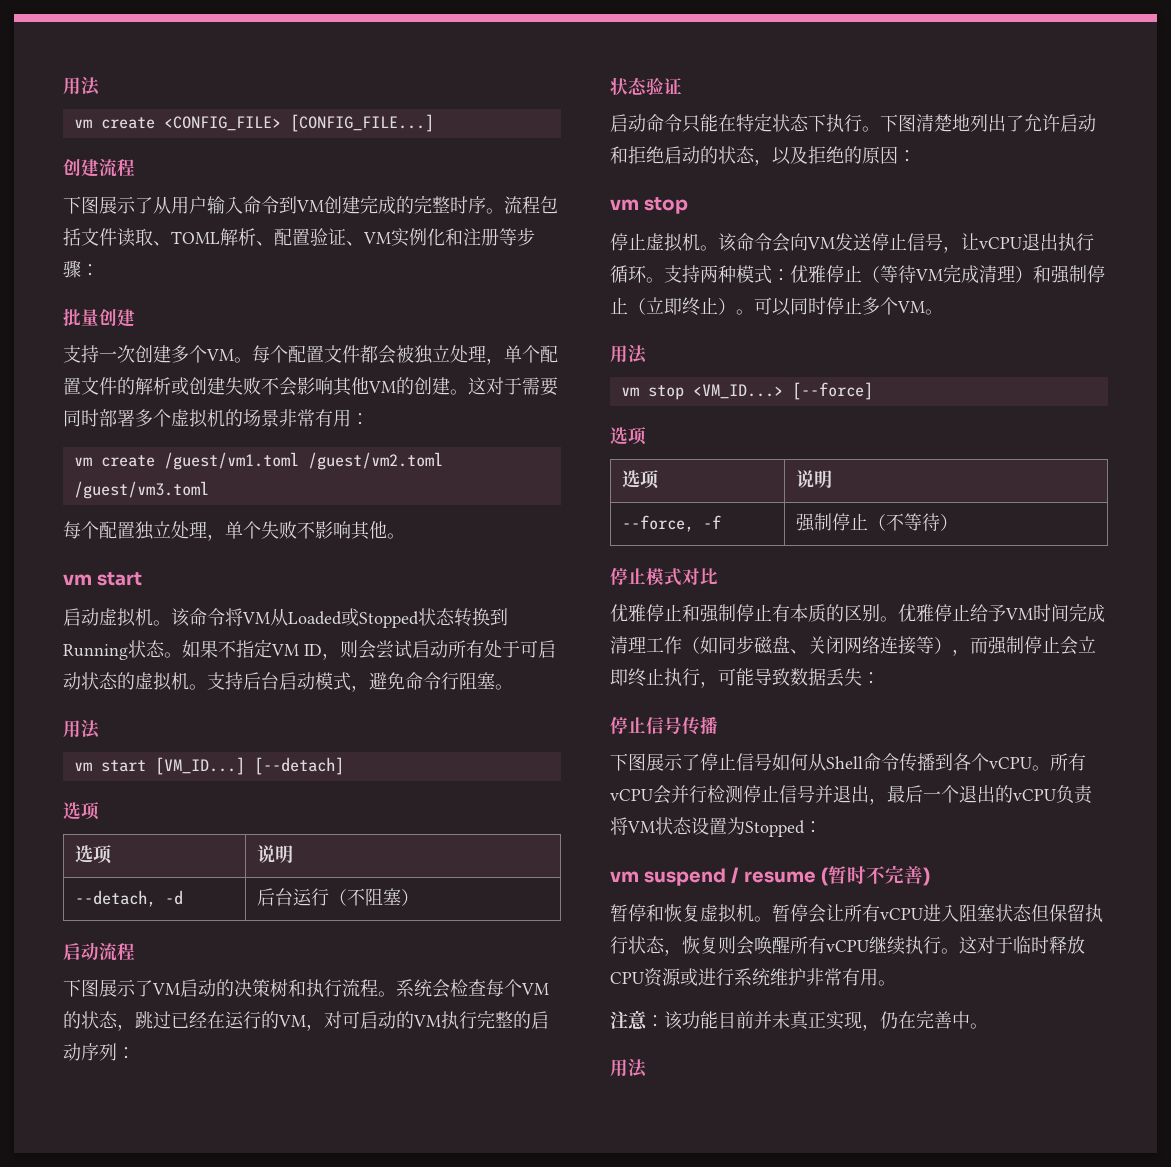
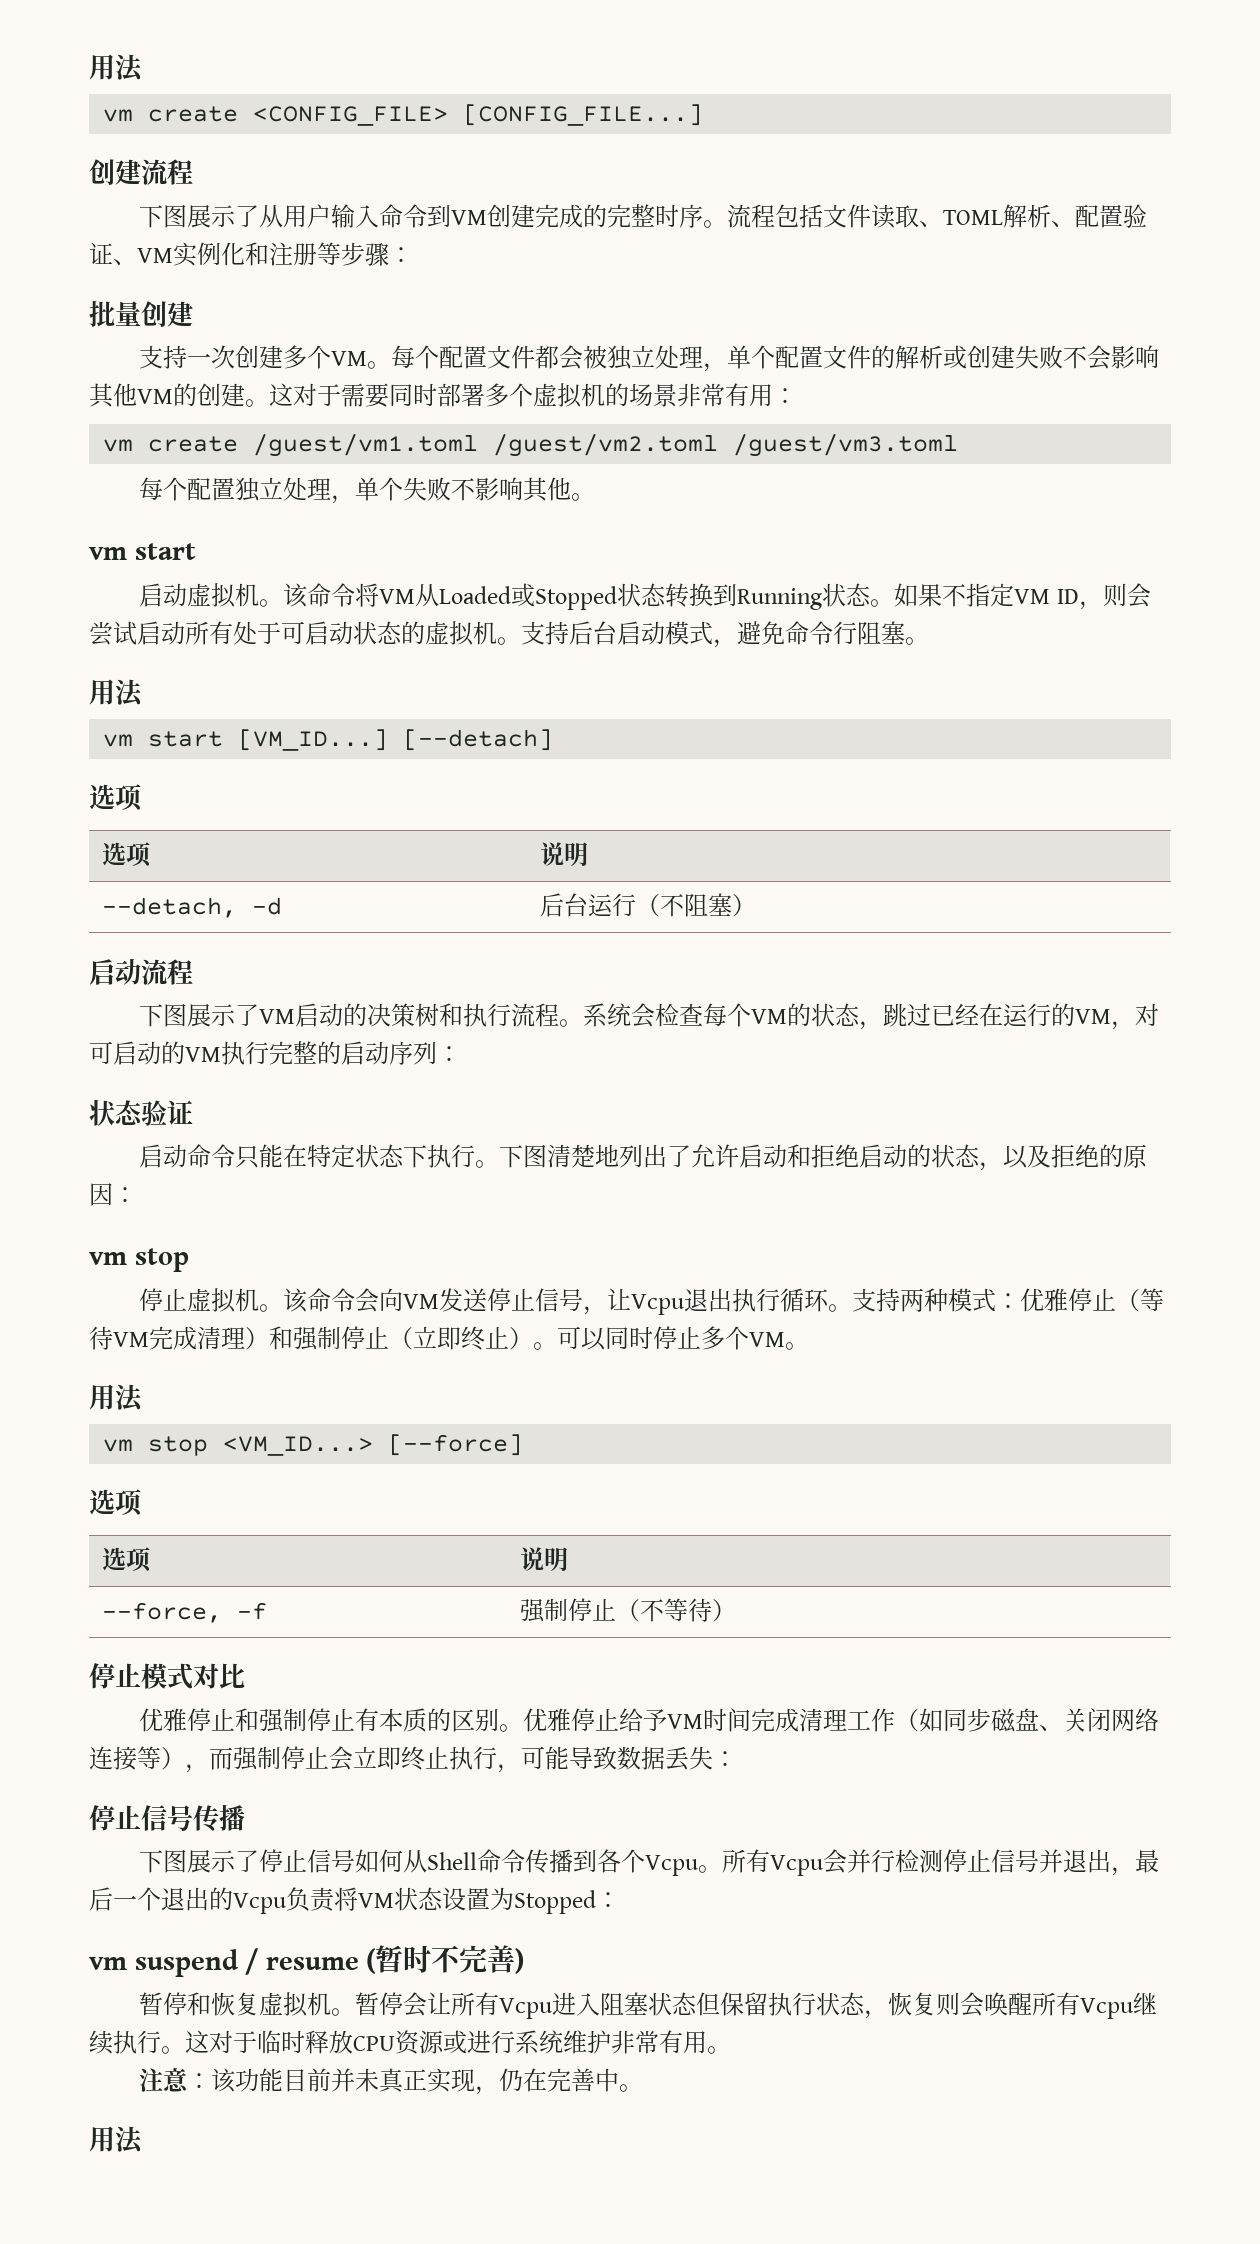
[979,237,1022,249] vCPU -> [631,1294,685,1315] Vcpu
[989,753,1086,771] [610,789,653,801] vCPU。所有vCPU -> [645,1849,824,1876] Vcpu。所有Vcpu
[1013,789,1056,801] vCPU -> [233,1893,286,1914] Vcpu
[880,908,923,920] vCPU -> [499,1998,553,2019] Vcpu
[826,940,869,952] vCPU -> [1080,1998,1134,2019] Vcpu

